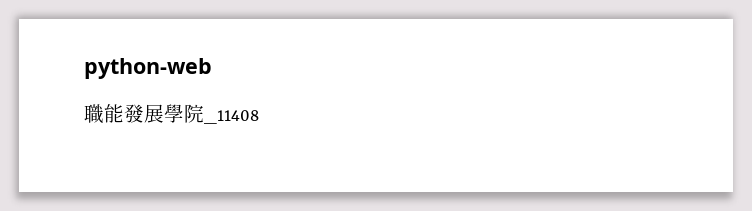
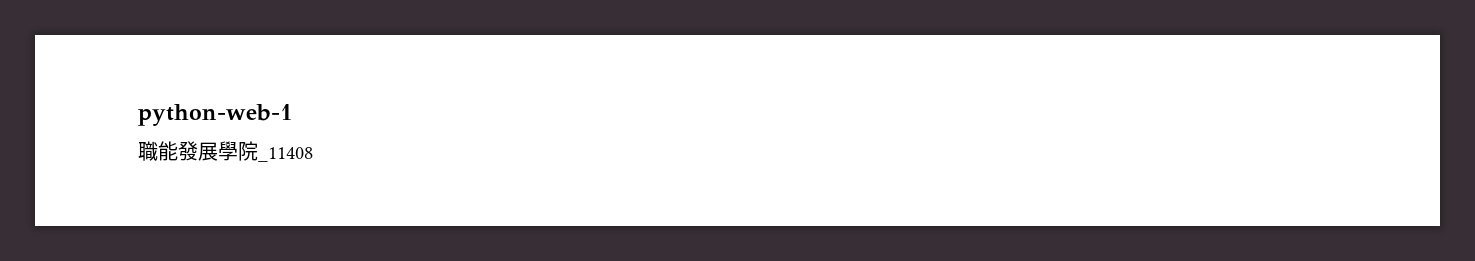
[84,58,212,79] python-web -> [138,104,293,126] python-web-1

